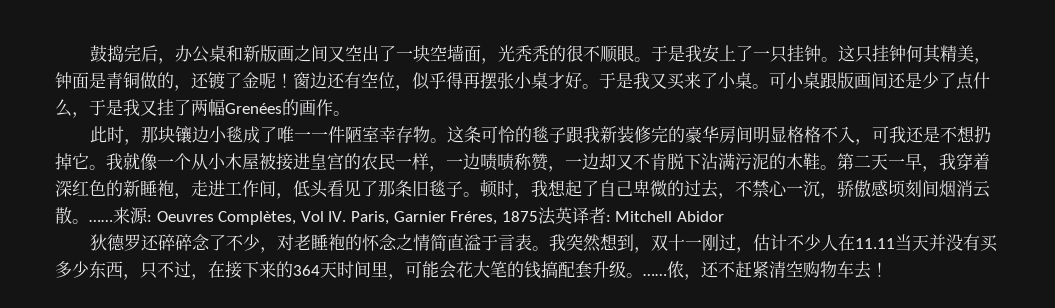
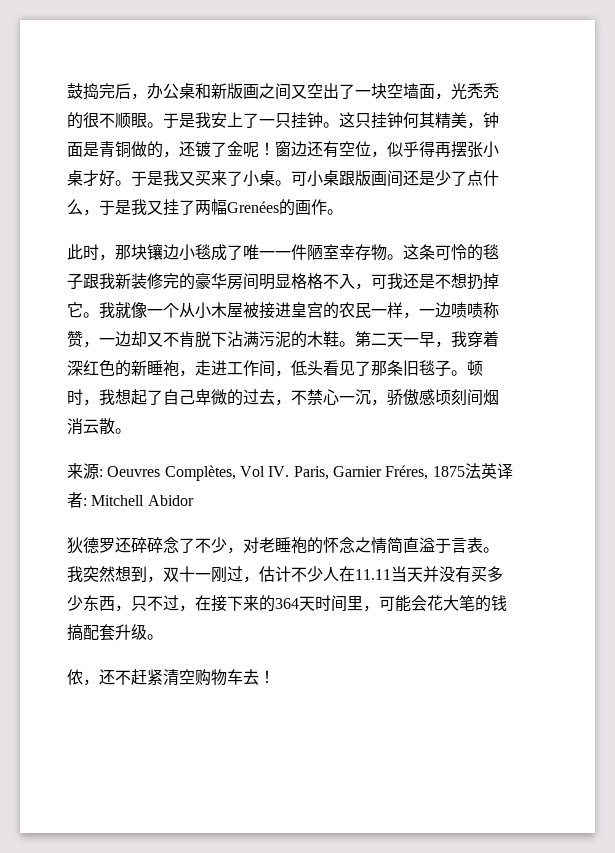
[89,220,113,222] …… -> (131, 431) //
[643,274,667,276] …… -> (163, 637) //

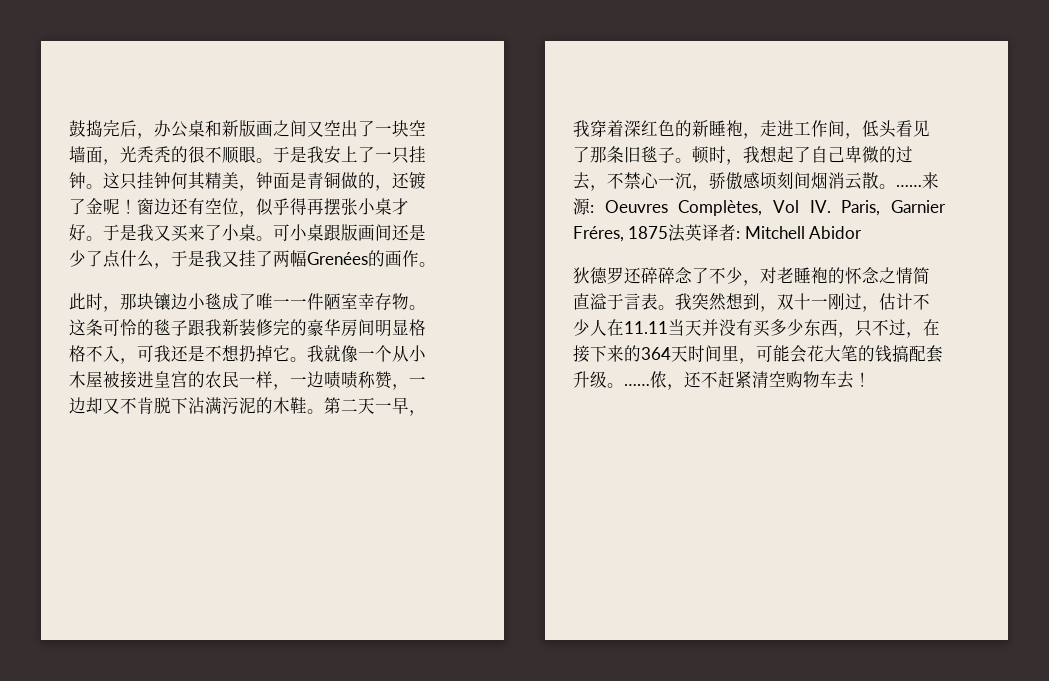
(131, 431) // -> [896,185,922,187] ……
(163, 637) // -> [624,384,650,386] ……

